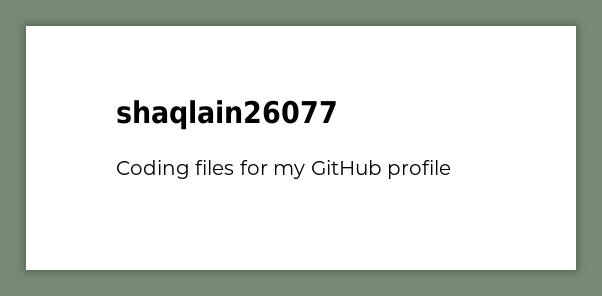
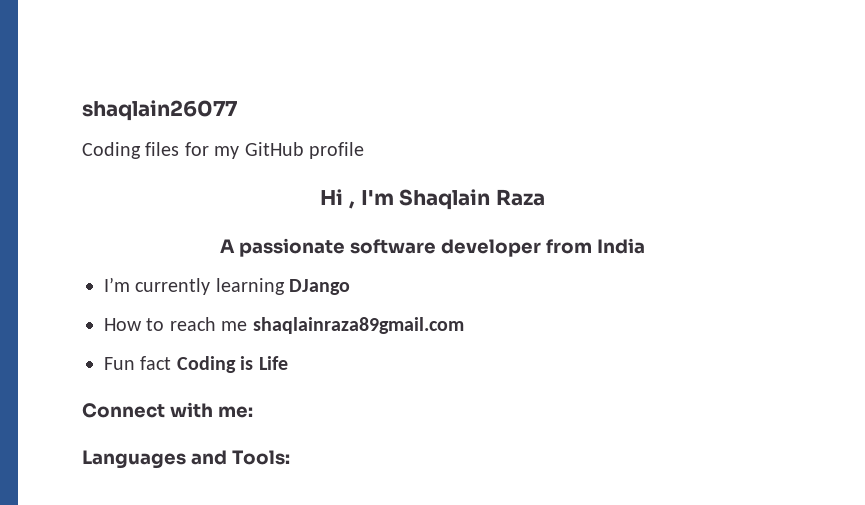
(451, 169) none -> [320,189,545,210] [220,238,645,257] [104,277,351,295] [104,317,464,334] [104,356,288,373] [82,402,253,418] [82,450,290,469] // Hi , I'm Shaqlain Raza // A passionate software developer from India // I’m currently learning DJango // How to reach me shaqlainraza89gmail.com // Fun fact Coding is Life // Connect with me: // Languages and Tools:

